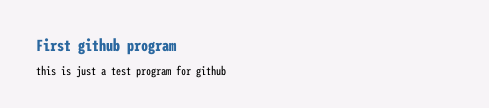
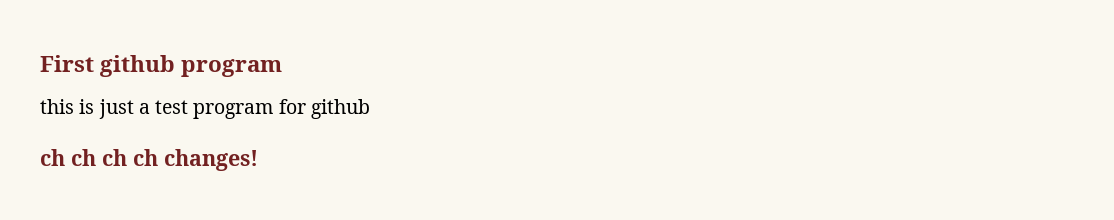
(226, 71) none -> [40,149,258,171] // ch ch ch ch changes!

